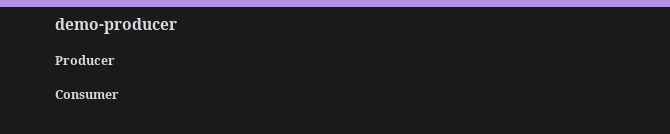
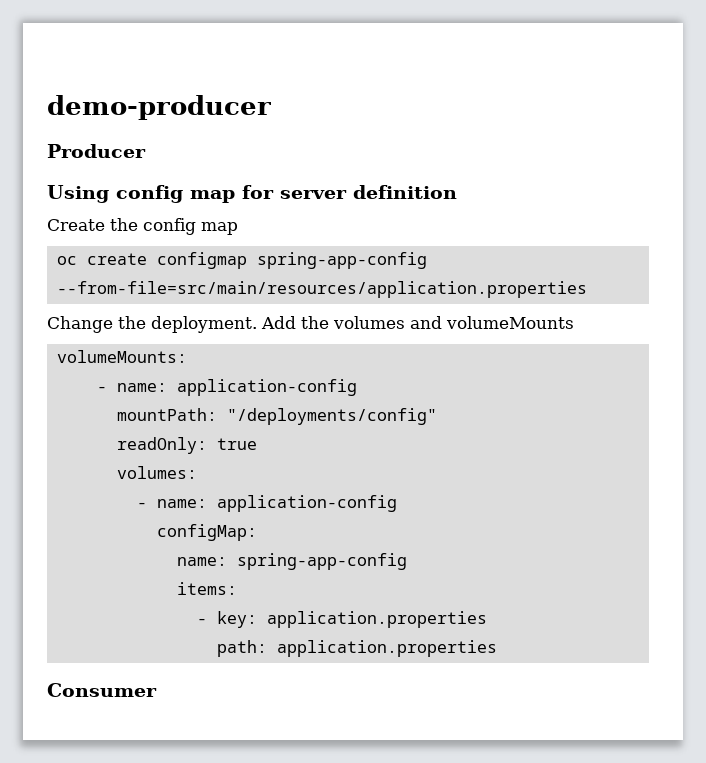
(115, 60) none -> [47,185,457,203] [47,218,238,235] [56,252,427,269] [56,281,587,298] [47,316,574,333] [56,350,187,363] [96,379,357,396] [116,408,437,425] [116,437,257,454] [116,466,197,479] [136,495,397,512] [156,524,257,541] [176,553,407,570] [176,582,237,595] [196,611,487,628] [216,640,497,657] // Using config map for server definition // Create the config map // oc create configmap spring-app-config --from-file=src/main/resources/application.properties // Change the deployment. Add the volumes and volumeMounts // volumeMounts: // - name: application-config // mountPath: "/deployments/config" // readOnly: true // volumes: // - name: application-config // configMap: // name: spring-app-config // items: // - key: application.properties // path: application.properties

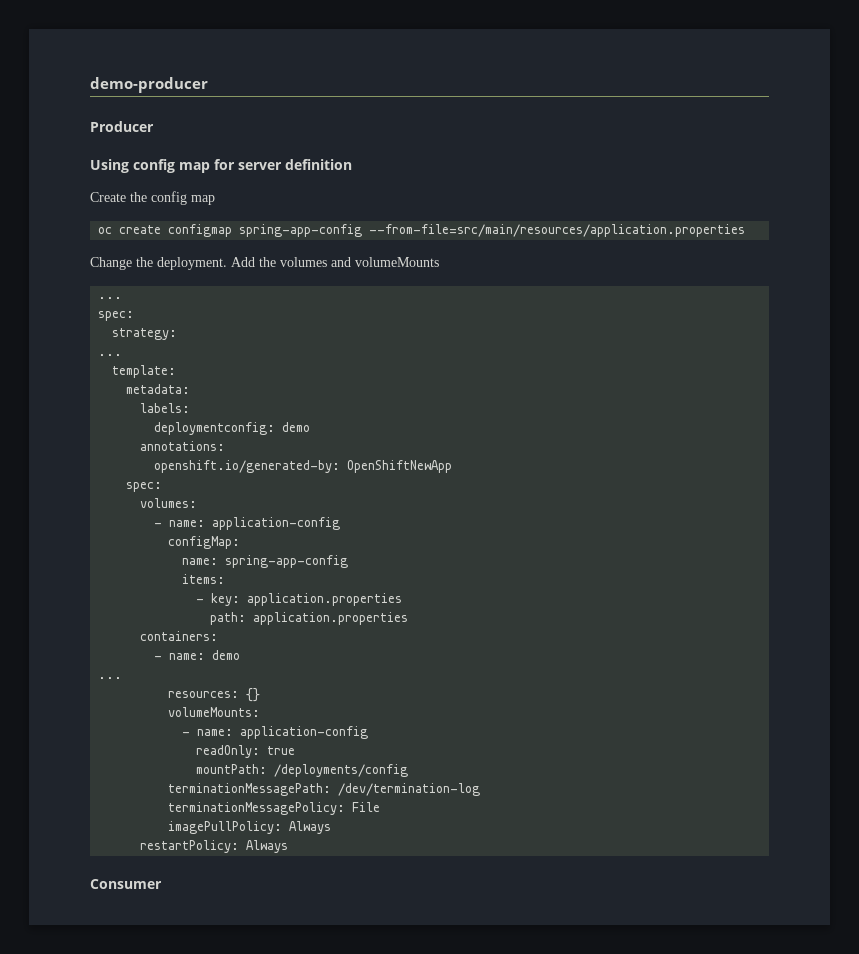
[56,350,187,363] [96,379,357,396] [116,408,437,425] [116,437,257,454] volumeMounts: // - name: application-config // mountPath: "/deployments/config" // readOnly: true -> [98,297,123,299] [98,311,135,321] [112,328,178,340] [98,354,123,356] [112,365,177,378] [126,384,191,394] [140,403,191,413] [154,422,311,435] [140,441,226,451] [154,460,453,473] [126,482,163,492] ... // spec: // strategy: // ... // template: // metadata: // labels: // deploymentconfig: demo // annotations: // openshift.io/generated-by: OpenShiftNewApp // spec:
(497, 648) none -> [140,631,219,641] [154,650,241,660] [98,677,123,679] [168,688,261,702] [168,707,261,717] [182,726,369,739] [196,745,296,758] [196,764,409,777] [168,783,481,796] [168,802,381,815] [168,821,332,834] [140,840,289,853] // containers: // - name: demo // ... // resources: {} // volumeMounts: // - name: application-config // readOnly: true // mountPath: /deployments/config // terminationMessagePath: /dev/termination-log // terminationMessagePolicy: File // imagePullPolicy: Always // restartPolicy: Always

